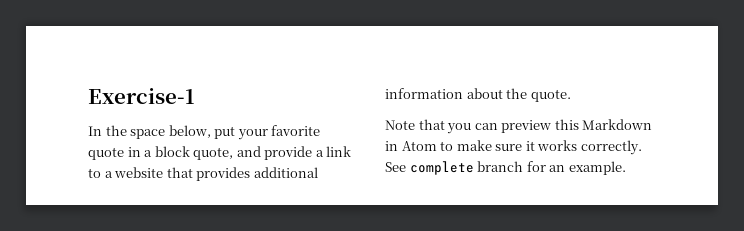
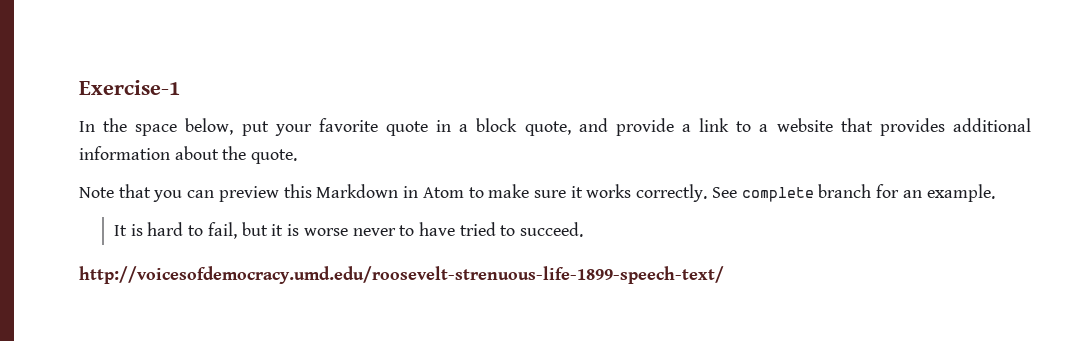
(626, 168) none -> [113,222,584,239] [79,266,724,284] // It is hard to fail, but it is worse never to have tried to succeed. // http://voicesofdemocracy.umd.edu/roosevelt-strenuous-life-1899-speech-text/

